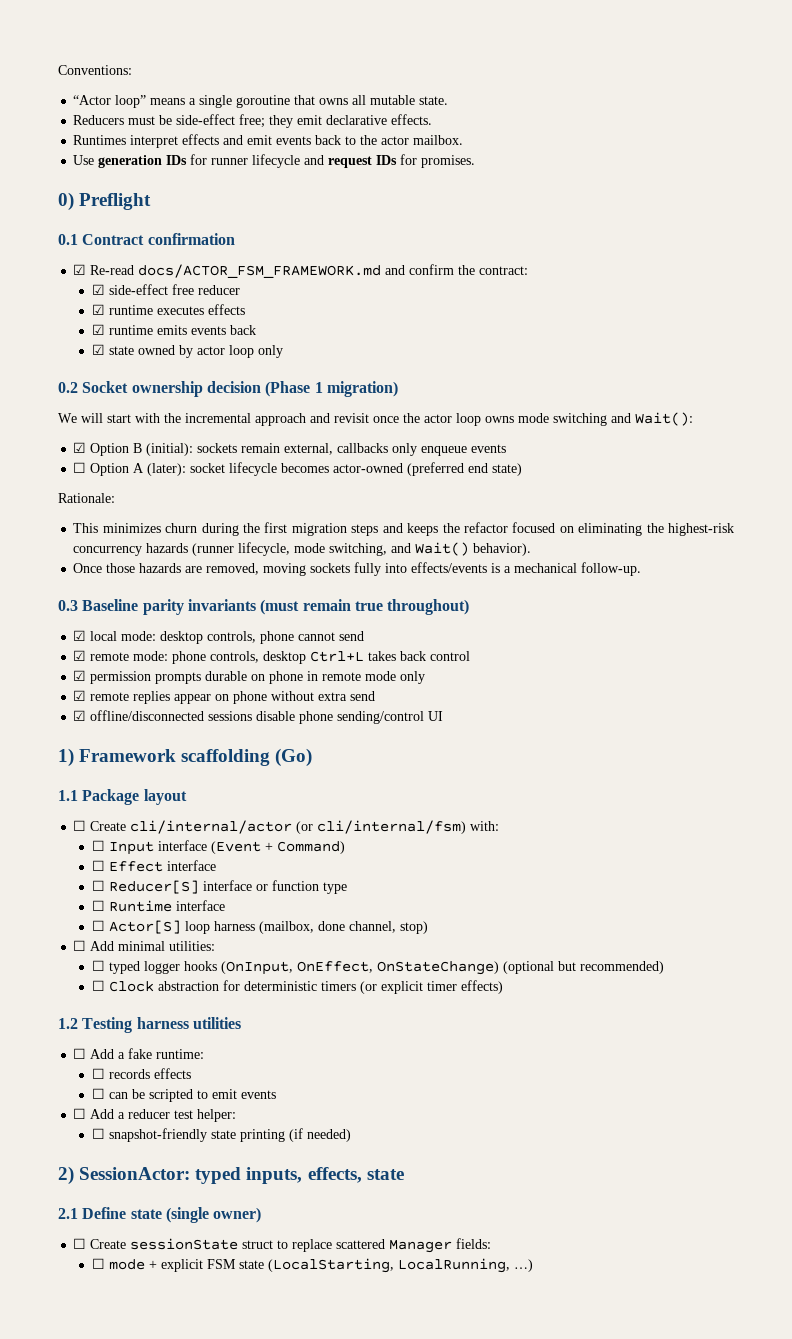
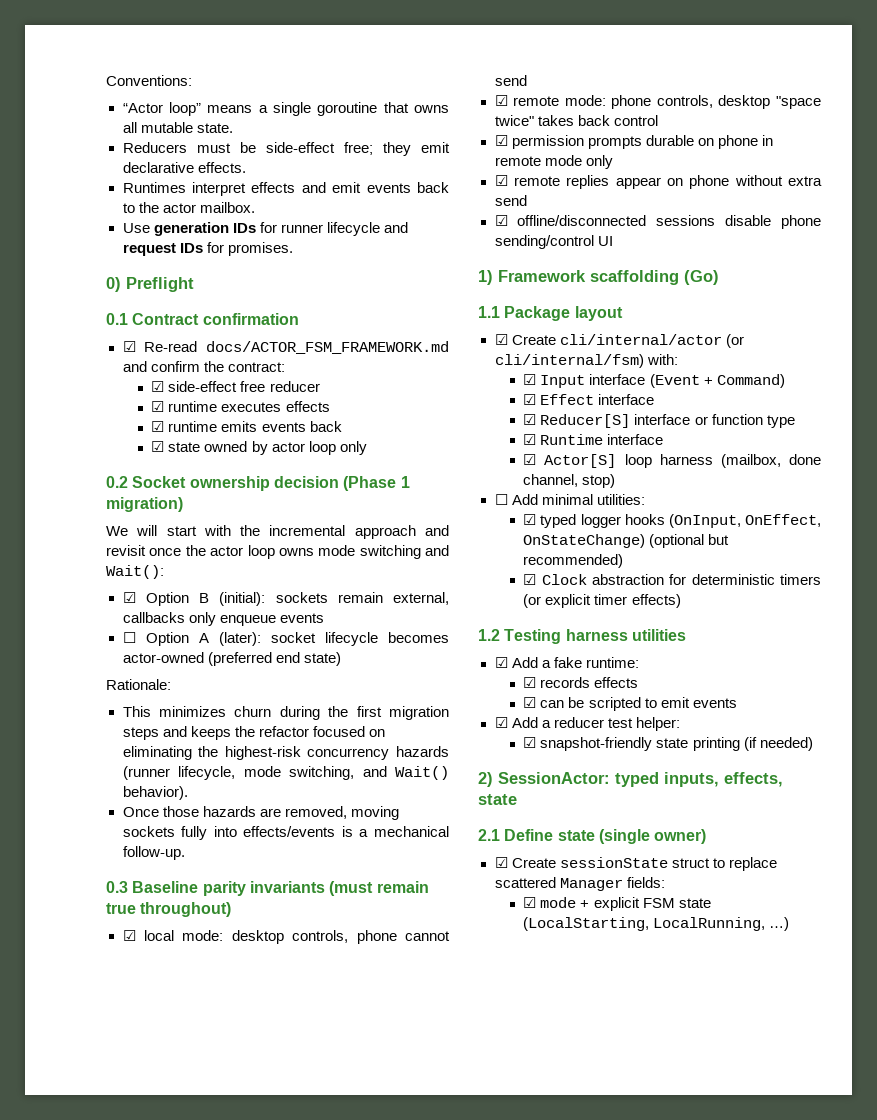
[310,651,365,662] Ctrl+L -> [776,96,821,109] [494,115,534,126] "space twice"
[73,820,87,831] ☐ -> [494,334,508,345] ☑
[91,840,105,851] ☐ -> [523,374,537,385] ☑
[91,860,105,871] ☐ -> [523,394,537,405] ☑
[91,880,105,891] ☐ -> [523,414,537,425] ☑
[91,900,105,911] ☐ -> [523,434,537,445] ☑
[91,920,105,931] ☐ -> [523,454,537,465] ☑
[91,960,105,971] ☐ -> [523,514,537,525] ☑
[91,980,105,991] ☐ -> [523,574,537,585] ☑
[73,1048,87,1059] ☐ -> [494,657,508,668] ☑
[91,1068,105,1079] ☐ -> [523,677,537,688] ☑
[91,1088,105,1099] ☐ -> [523,697,537,708] ☑
[73,1108,87,1119] ☐ -> [494,717,508,728] ☑
[91,1128,105,1139] ☐ -> [523,737,537,748] ☑
[73,1238,87,1249] ☐ -> [494,857,508,868] ☑
[91,1258,105,1269] ☐ -> [523,897,537,908] ☑

